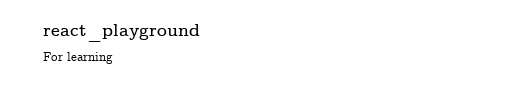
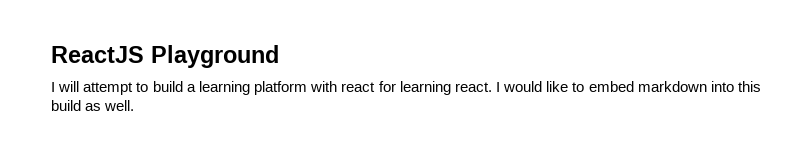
[43,24,200,42] [43,52,113,64] react_playground // For learning -> [51,45,279,68] [51,81,761,95] [51,100,135,111] ReactJS Playground // I will attempt to build a learning platform with react for learning react. I would like to embed markdown into this build as well.

